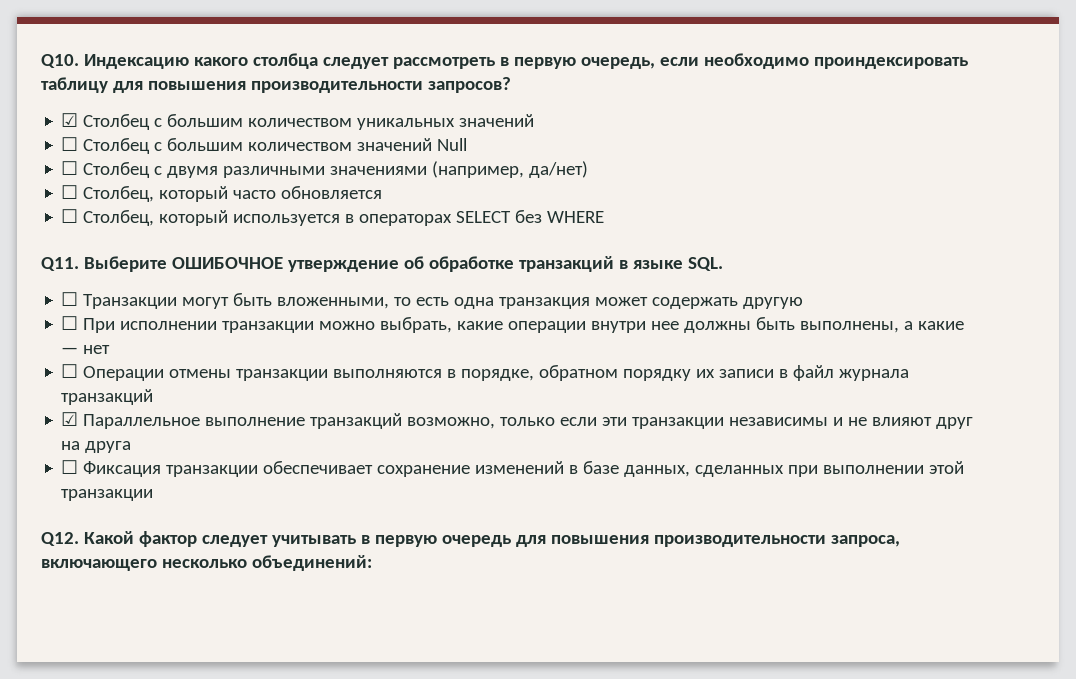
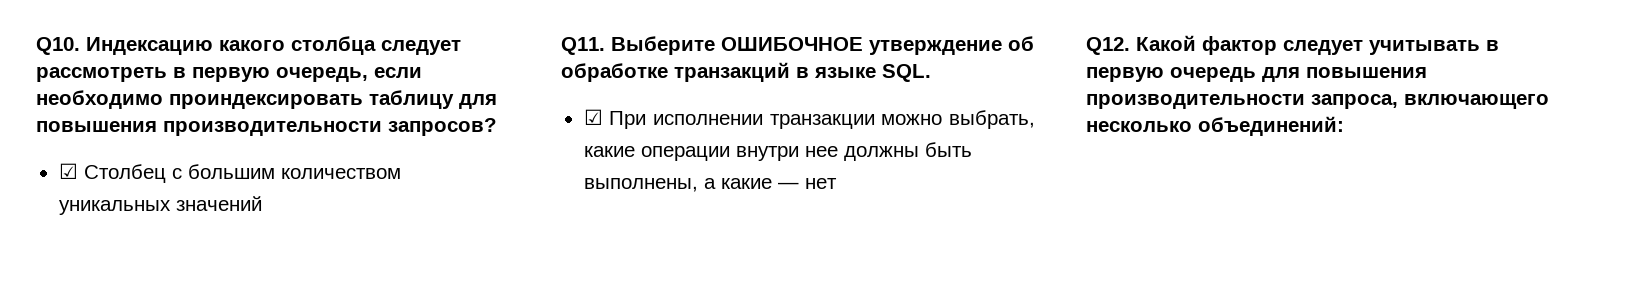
[61,137,468,154] [61,161,589,178] [61,185,383,202] [61,209,605,226] // ☐ Столбец с большим количеством значений Null // ☐ Столбец с двумя различными значениями (например, да/нет) // ☐ Столбец, который часто обновляется // ☐ Столбец, который используется в операторах SELECT без WHERE -> (262, 203) none
[61,292,804,309] [61,316,79,330] ☐ Транзакции могут быть вложенными, то есть одна транзакция может содержать другую // ☐ -> [583,109,603,125] ☑
[61,364,910,381] [61,389,154,405] [61,412,974,429] [61,441,132,453] [61,460,965,477] [61,489,154,501] // ☐ Операции отмены транзакции выполняются в порядке, обратном порядку их записи в файл журнала транзакций // ☑ Параллельное выполнение транзакций возможно, только если эти транзакции независимы и не влияют друг на друга // ☐ Фиксация транзакции обеспечивает сохранение изменений в базе данных, сделанных при выполнении этой транзакции -> (837, 183) none

